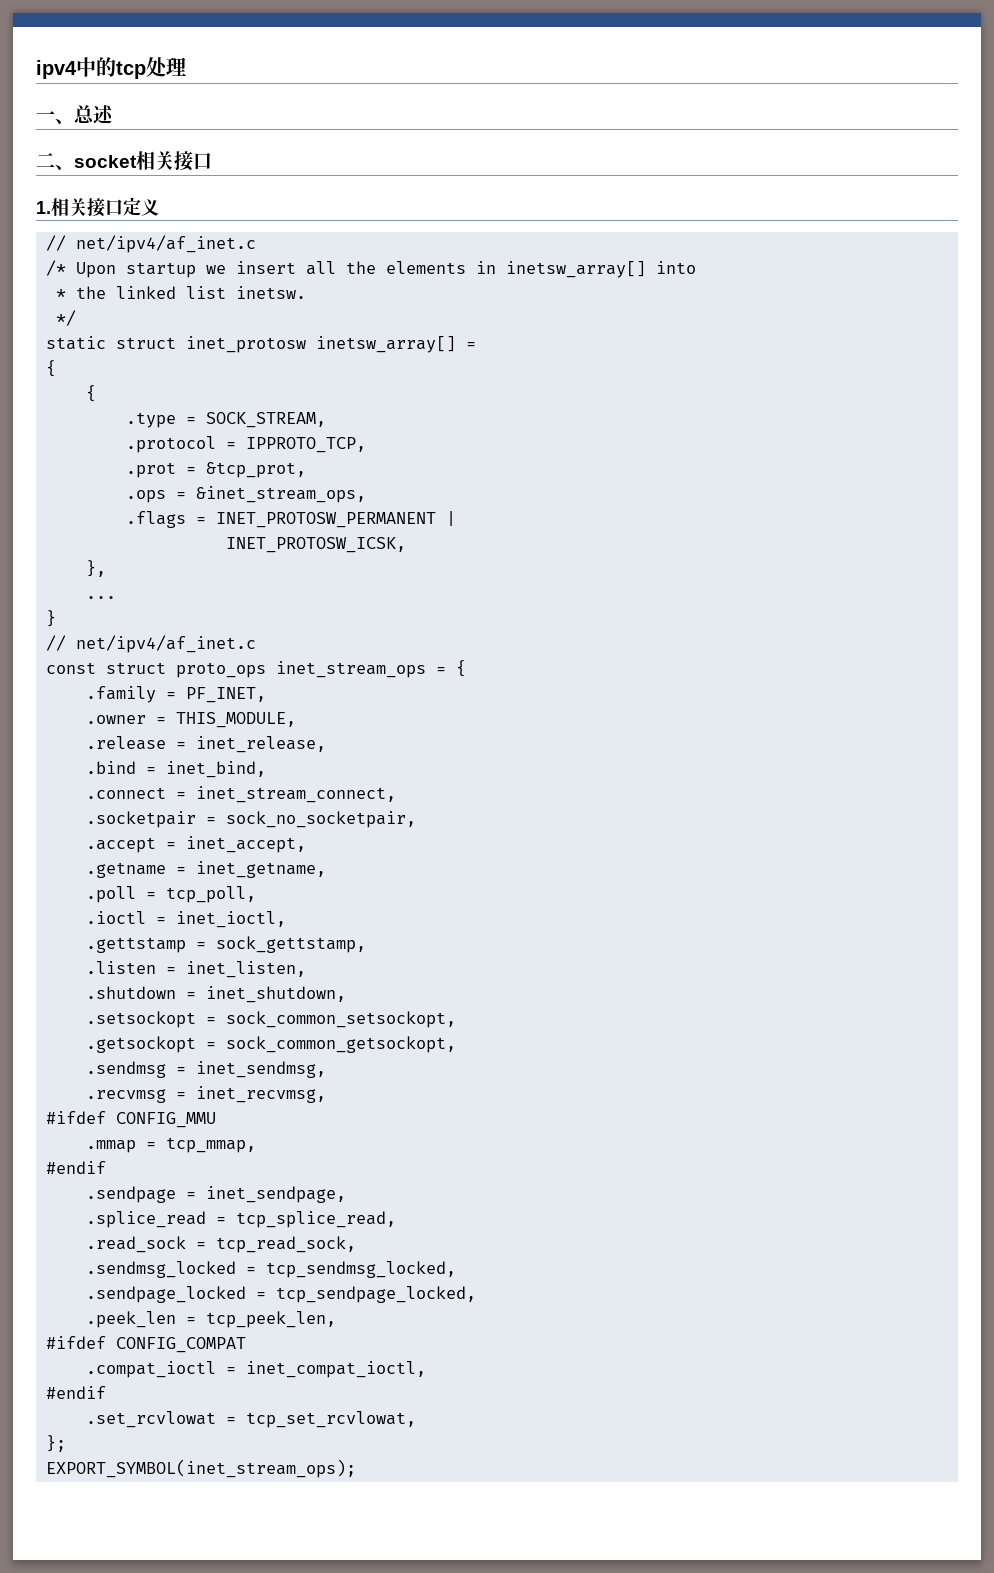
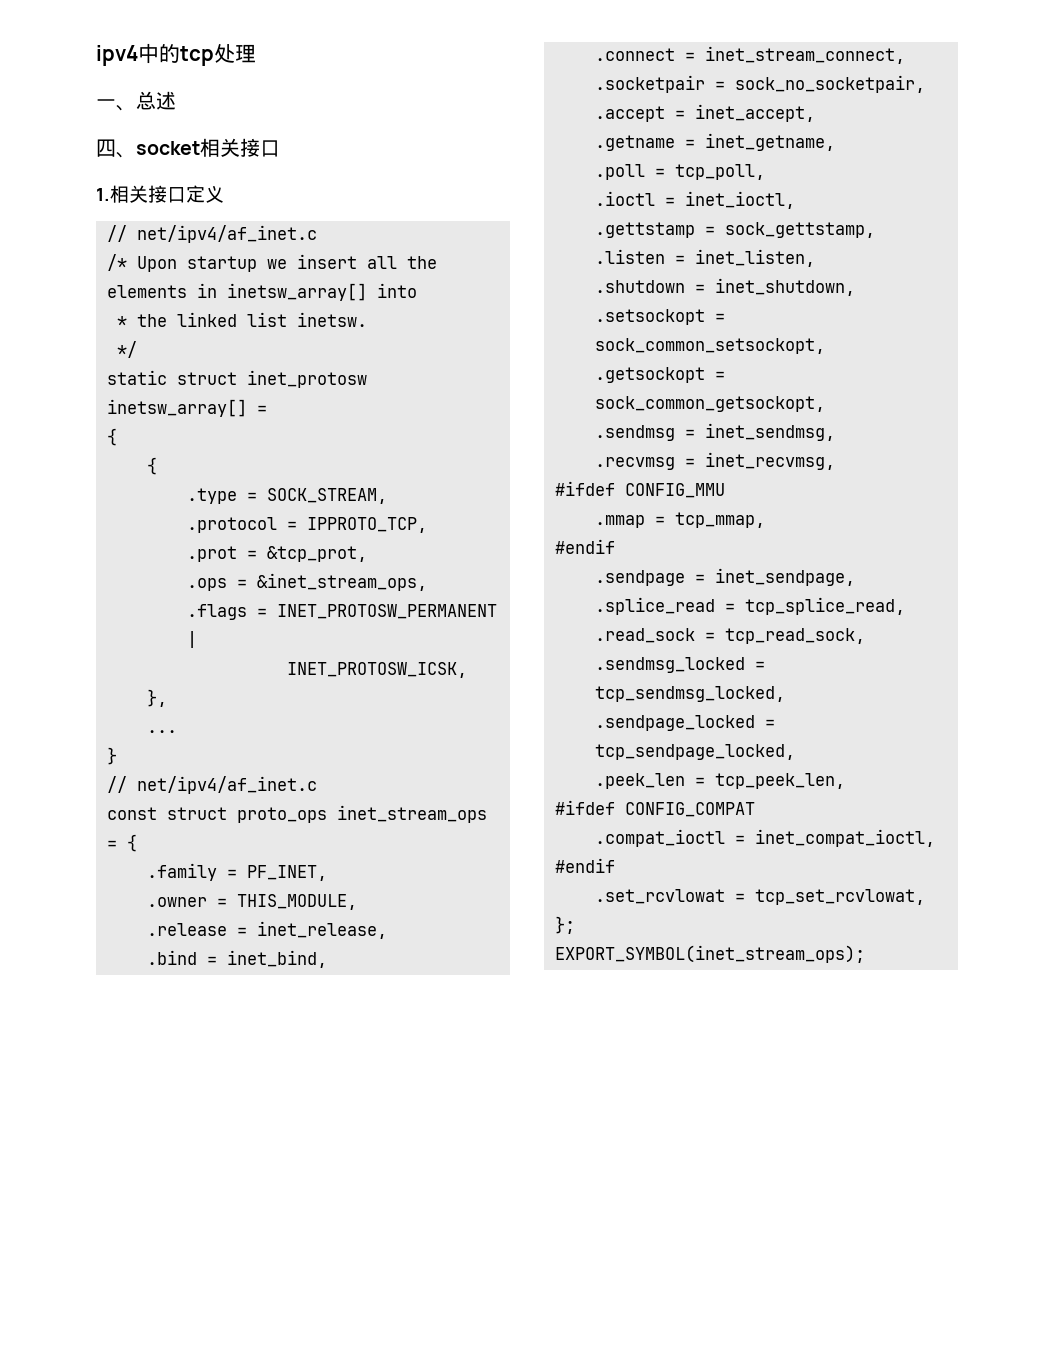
[36,153,55,168] 二 -> [96,139,116,157] 四

